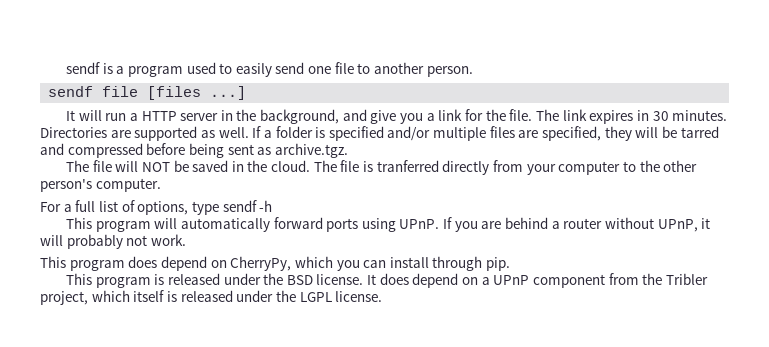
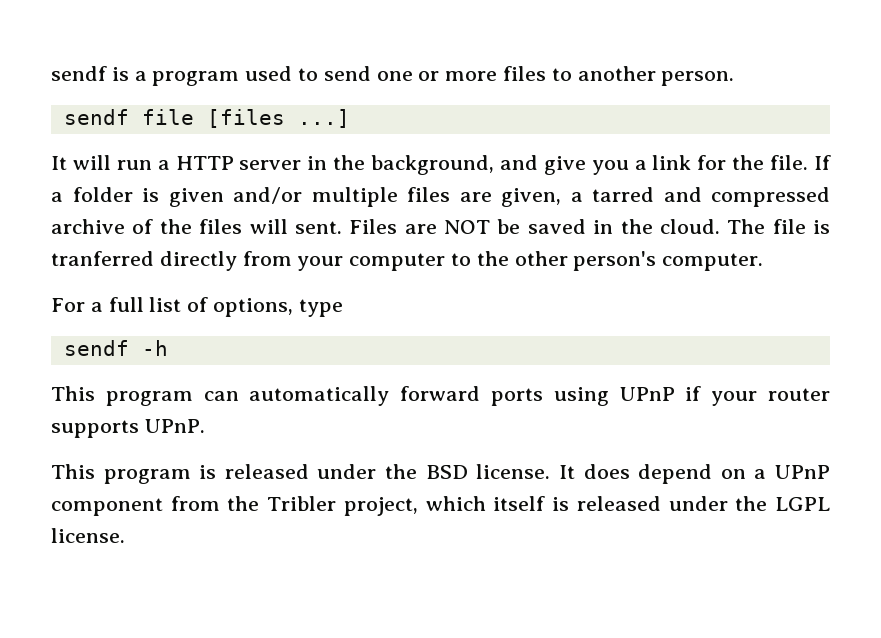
[235,63,272,77] easily -> (319, 74) none
[334,62,354,74] file -> [418,66,547,81] or more files
[535,109,728,124] [40,126,249,141] The link expires in 30 minutes. Directories are supported as well. -> (809, 162) none
[328,126,384,141] specified -> [168,188,224,207] given
[542,126,719,141] [40,143,348,158] [65,160,139,172] specified, they will be tarred and compressed before being sent as archive.tgz. // The file will -> [501,187,830,207] [51,219,437,234] given, a tarred and compressed archive of the files will sent. Files are
(219, 208) none -> (343, 308) //
[154,218,178,229] will -> [203,391,239,401] can
[399,217,711,232] [40,234,186,249] [40,256,511,271] UPnP. If you are behind a router without UPnP, it will probably not work. // This program does depend on CherryPy, which you can install through pip. -> [619,386,830,406] [51,419,205,438] UPnP if your router supports UPnP.

